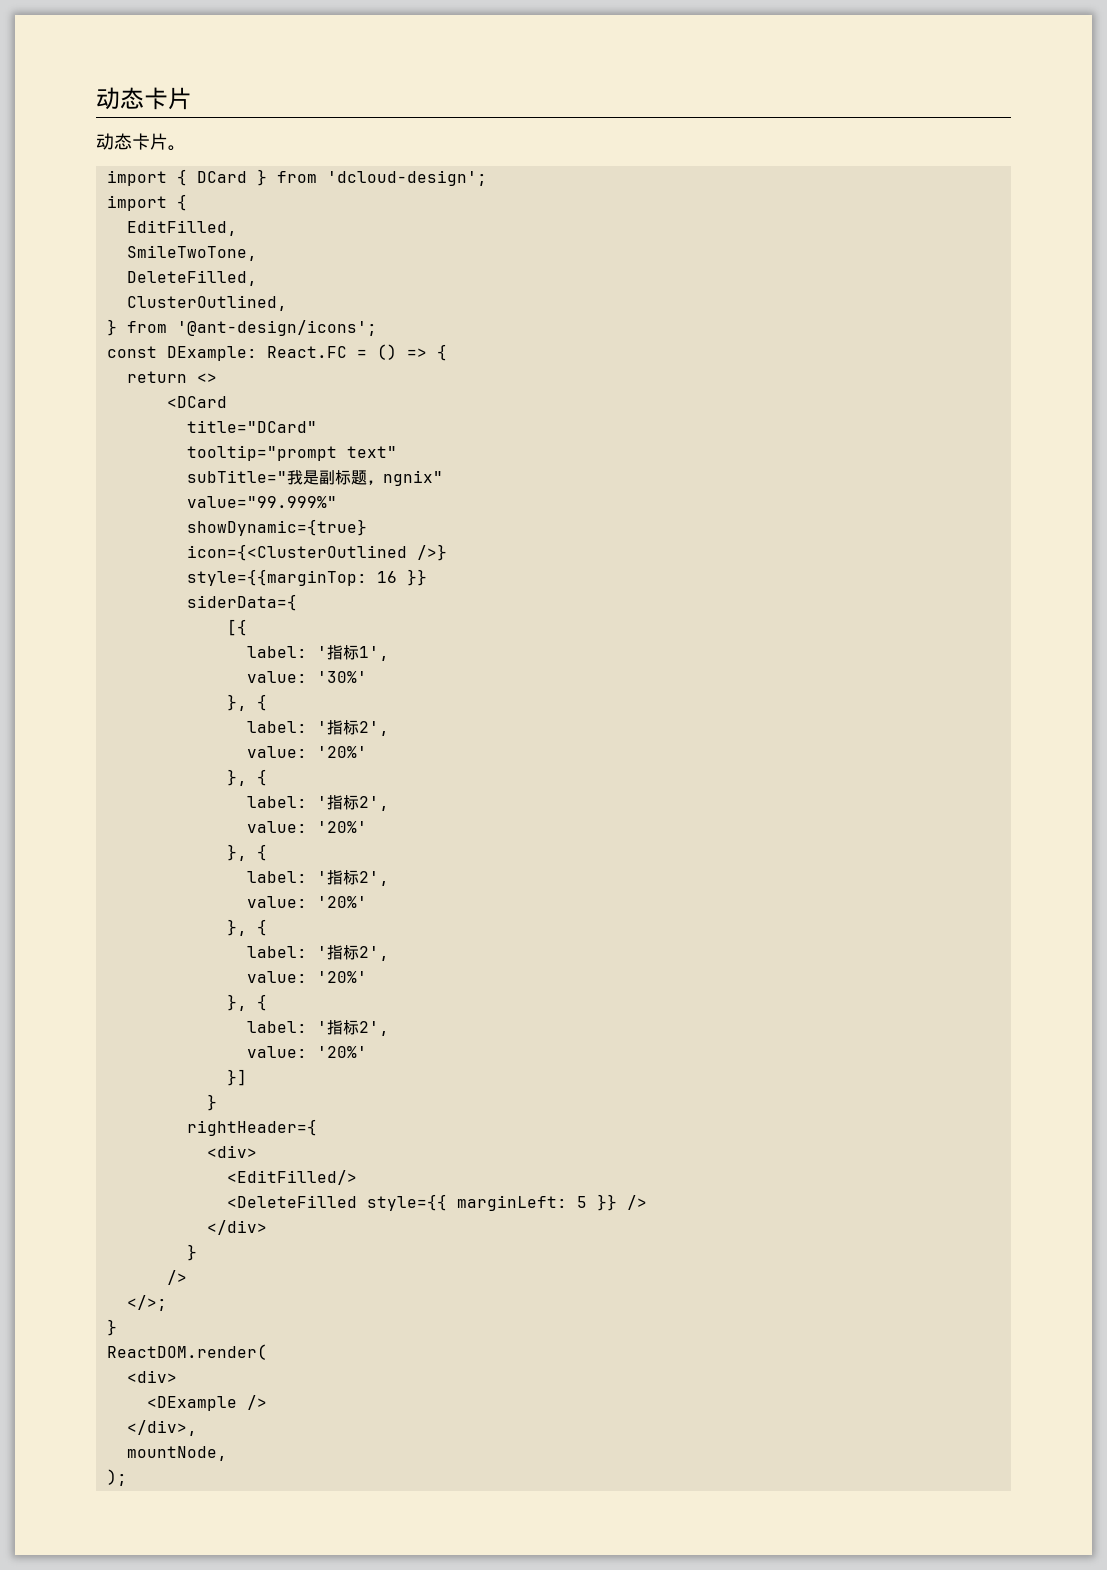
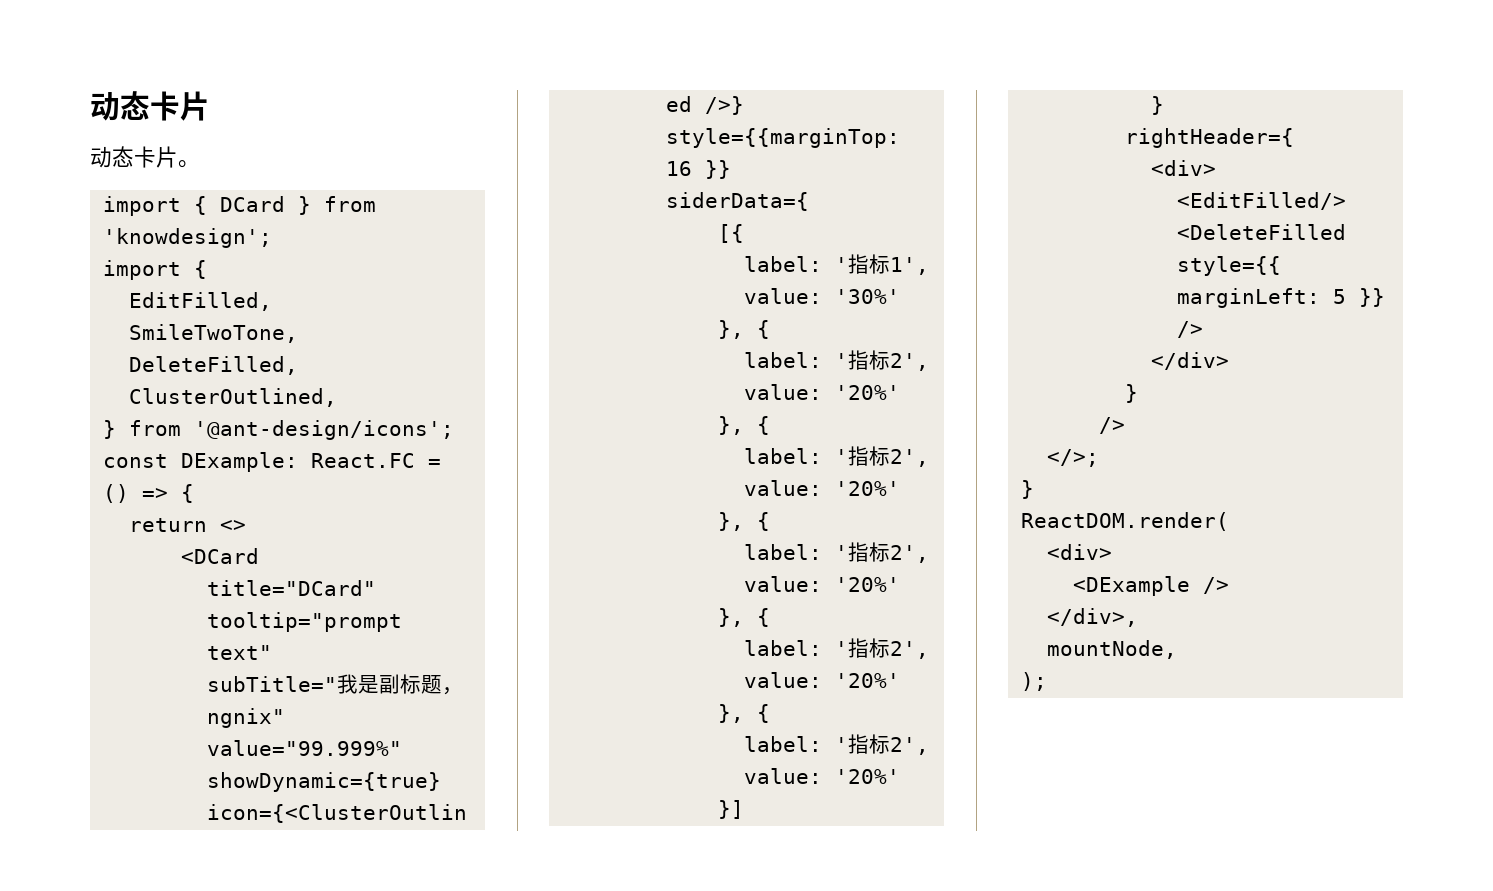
[326,170,487,186] 'dcloud-design'; -> [102,228,272,248] 'knowdesign';

